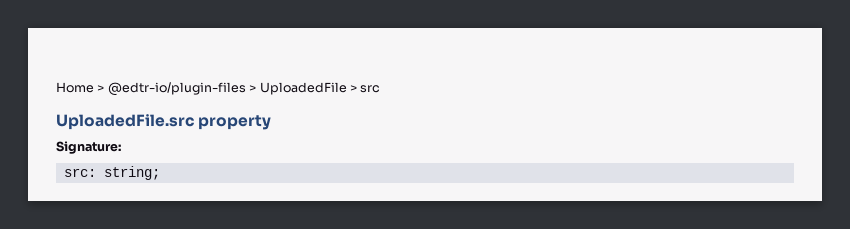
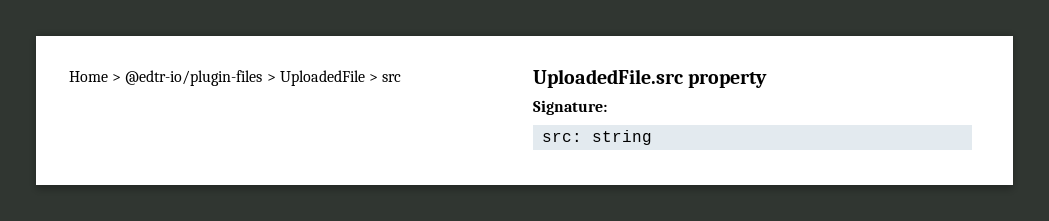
[103,166,160,180] string; -> [592,130,653,145] string

